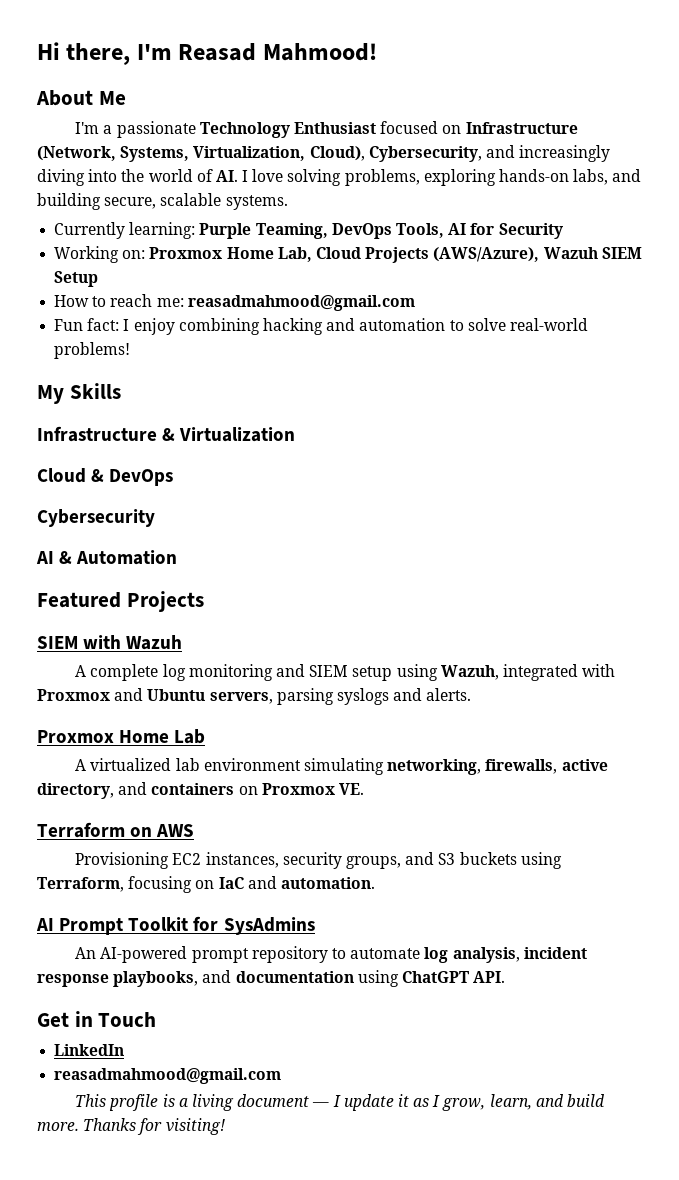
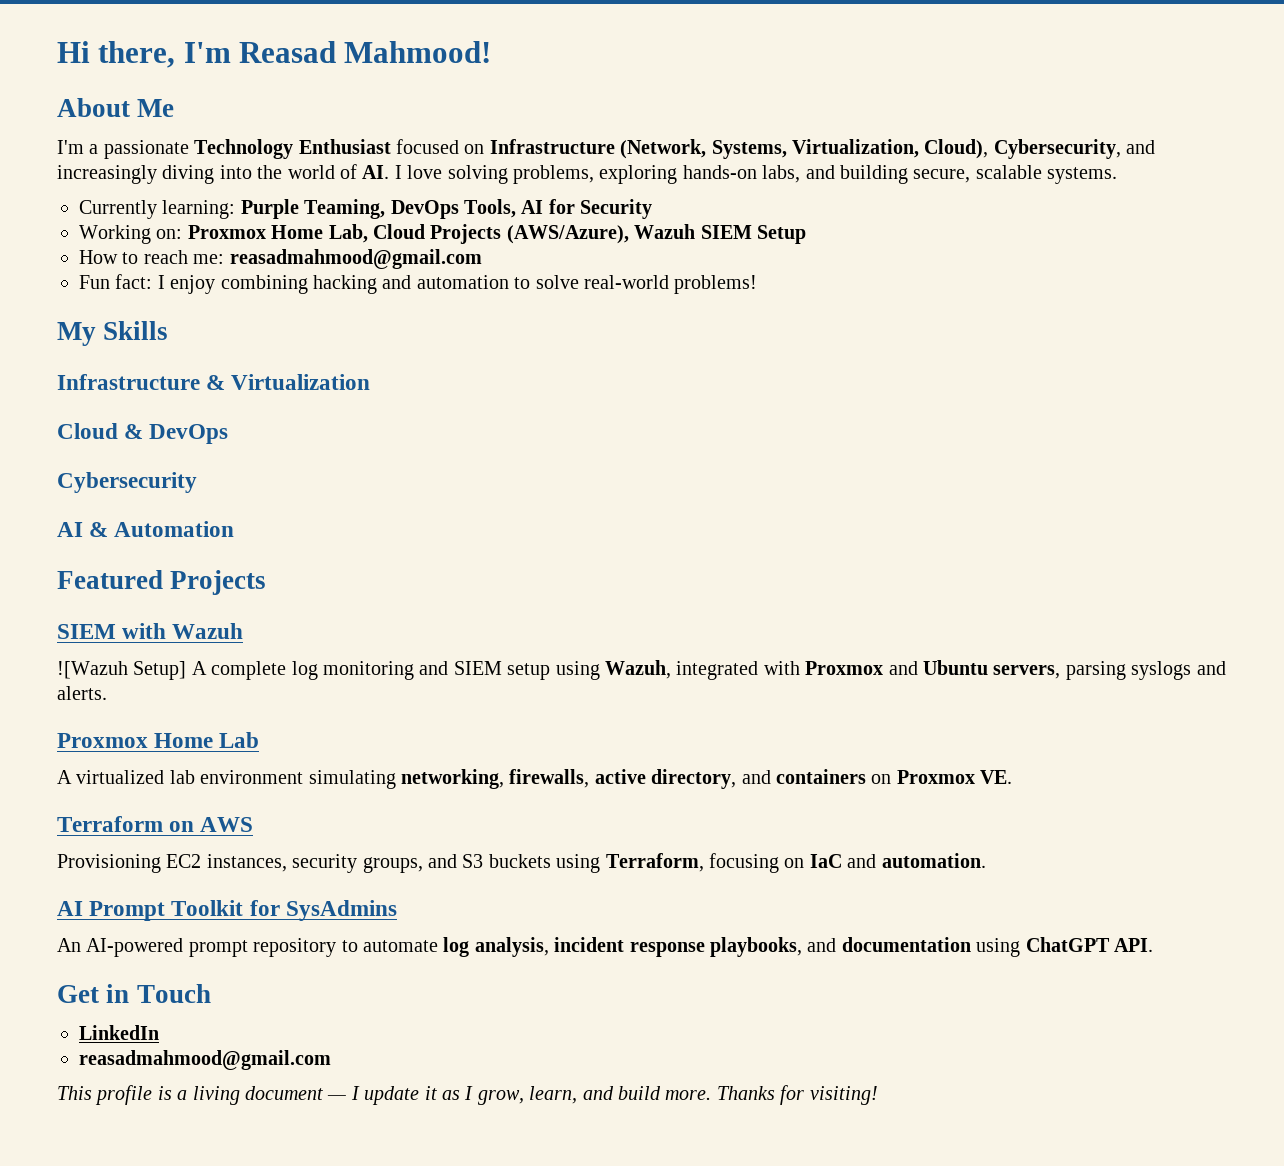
(183, 642) none -> [57,661,187,680] ![Wazuh Setup]

